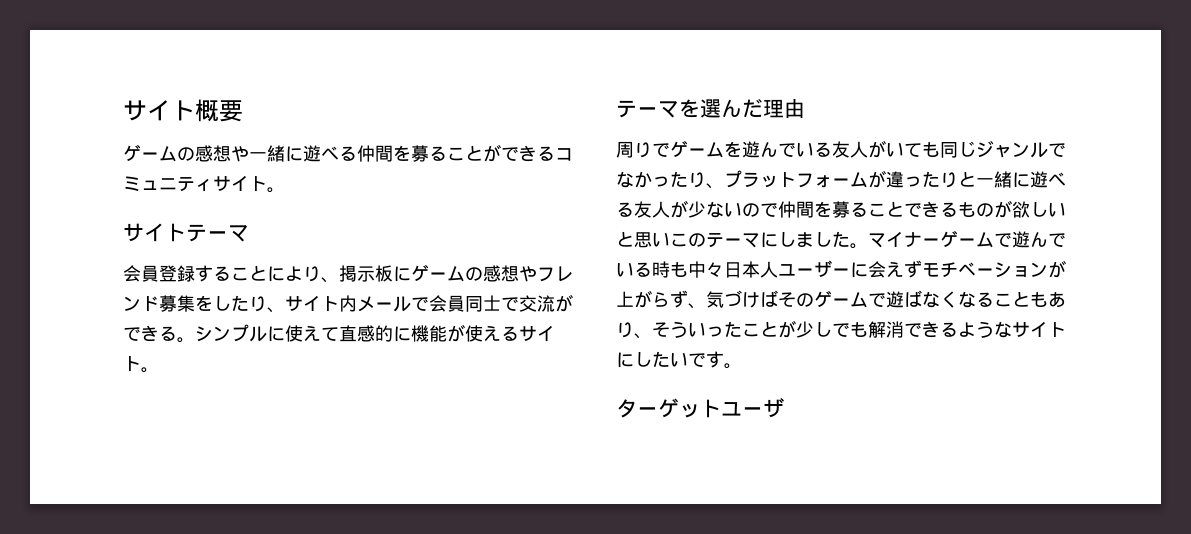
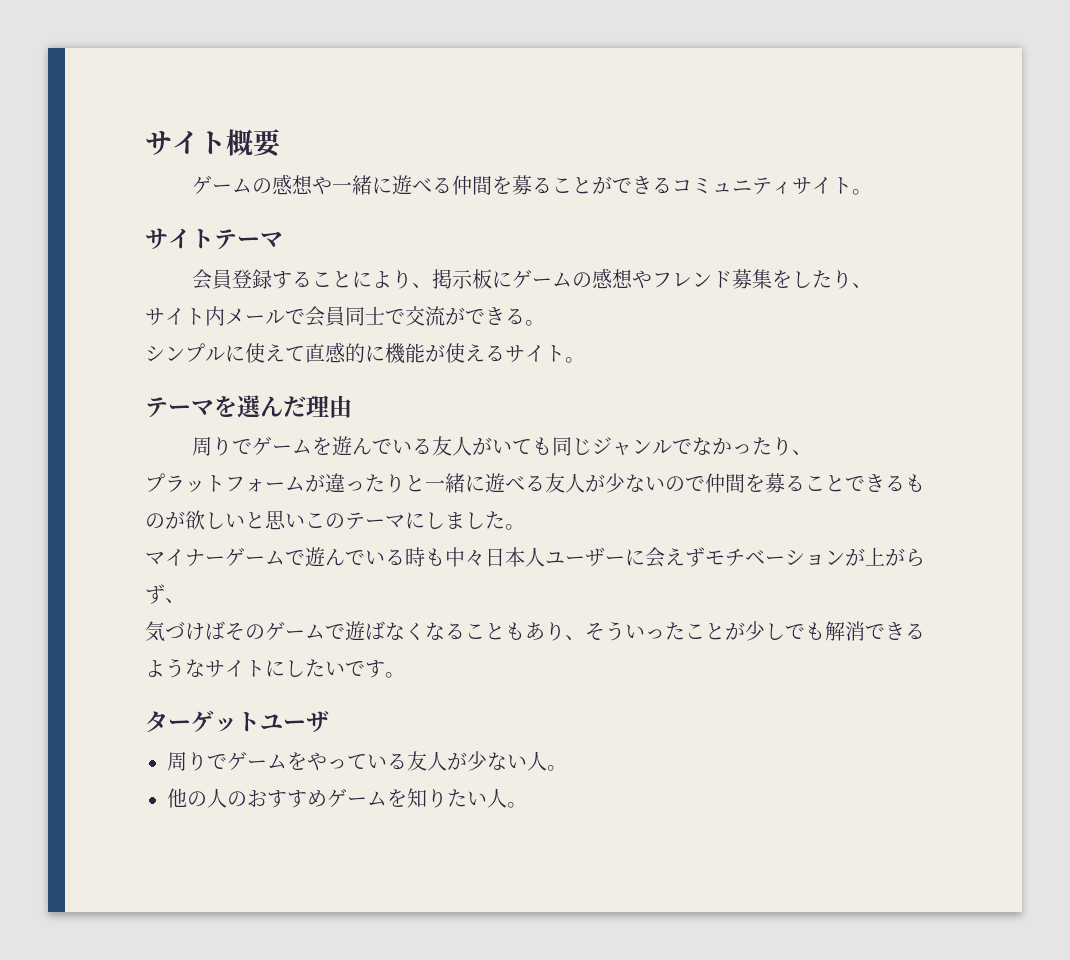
(285, 310) none -> (872, 285) //
(195, 340) none -> (545, 323) //
(724, 186) none -> (812, 452) //
(868, 246) none -> (525, 527) //
(706, 306) none -> (185, 600) //
(784, 408) none -> [167,751,567,771] [167,788,527,808] // 周りでゲームをやっている友人が少ない人。 // 他の人のおすすめゲームを知りたい人。

